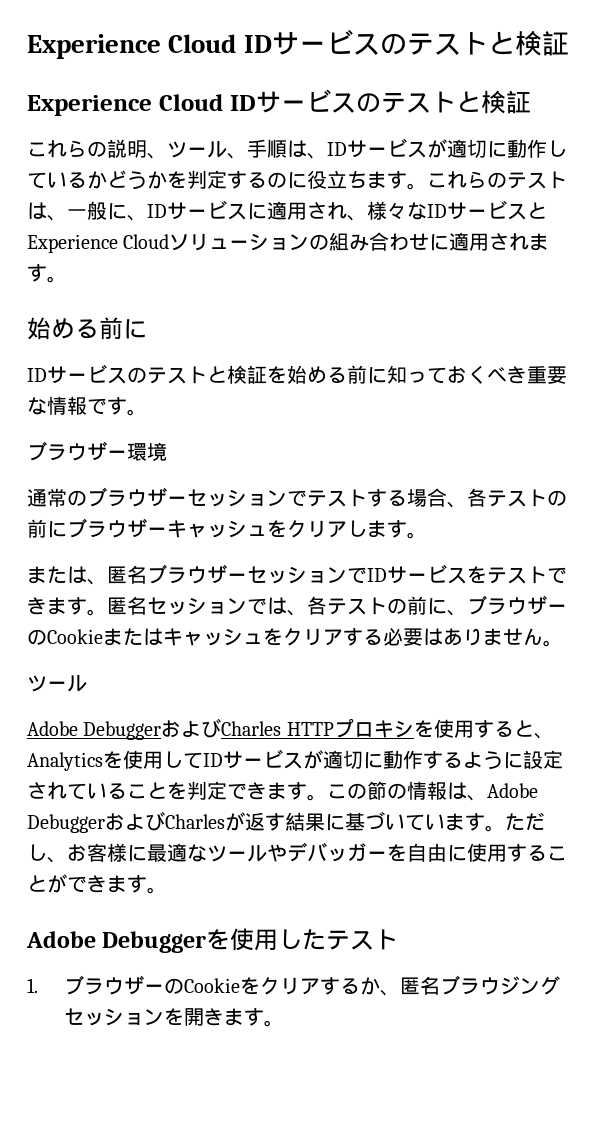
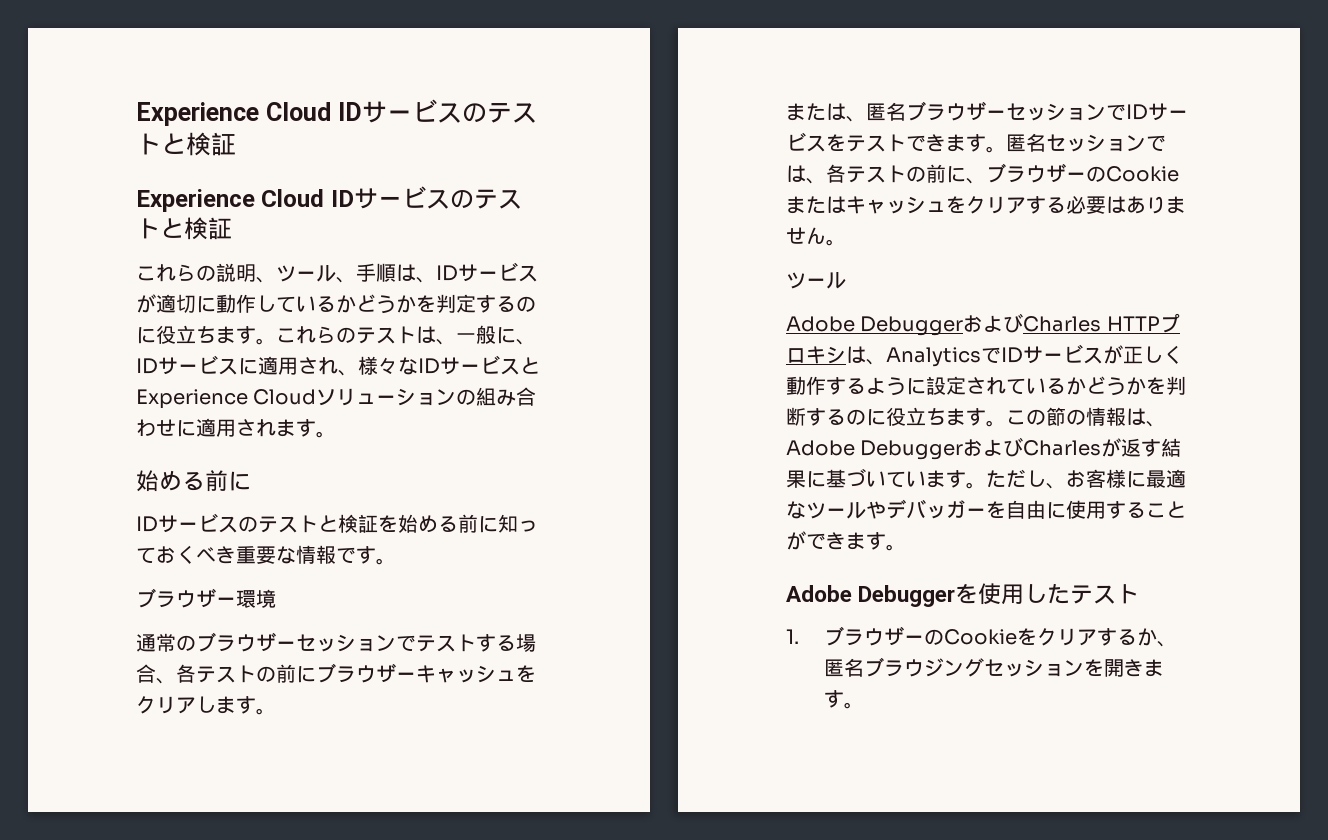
[413,719,554,739] [27,749,383,771] を使用すると、Analyticsを使用してIDサービスが適切に -> [846,344,1183,367] は、AnalyticsでIDサービスが正しく
[127,781,267,800] ことを判定でき -> [1066,376,1186,396] [786,407,946,426] かどうかを判断するのに役立ち

